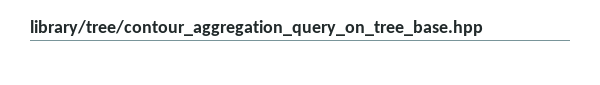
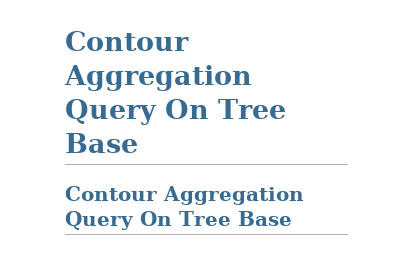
[30,20,483,36] library/tree/contour_aggregation_query_on_tree_base.hpp -> [65,31,189,51] [64,65,252,91] [65,99,286,125] [65,133,138,153] [65,186,304,205] [65,211,292,230] Contour Aggregation Query On Tree Base // Contour Aggregation Query On Tree Base

